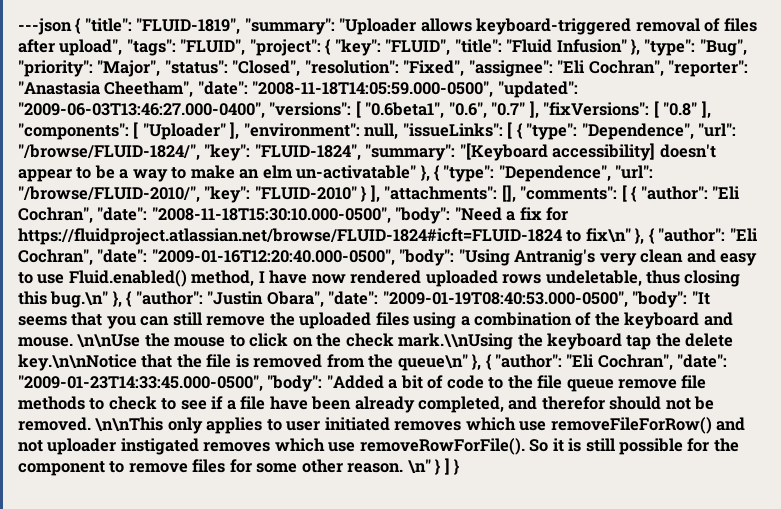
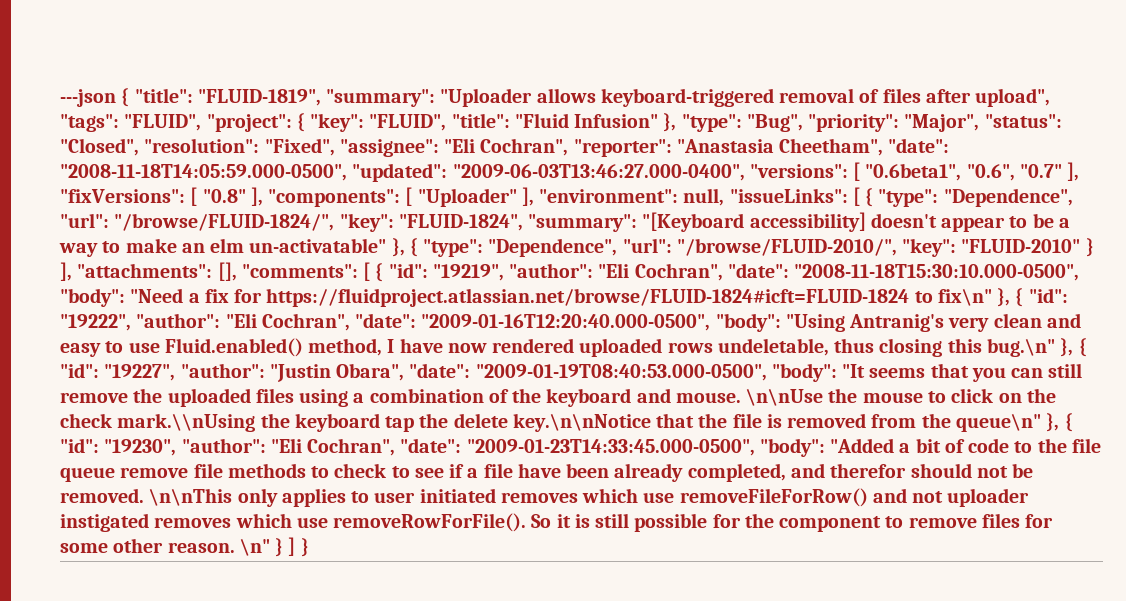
(638, 194) none -> [388,263,504,281] "id": "19219",
(655, 236) none -> [1028,288,1068,303] [60,314,131,331] "id": "19222",
(133, 299) none -> [60,363,176,381] "id": "19227",
(492, 362) none -> [60,438,177,456] "id": "19230",

